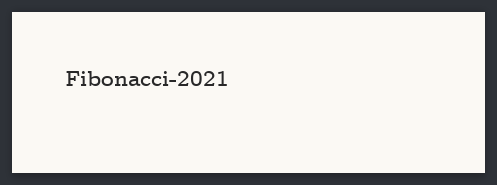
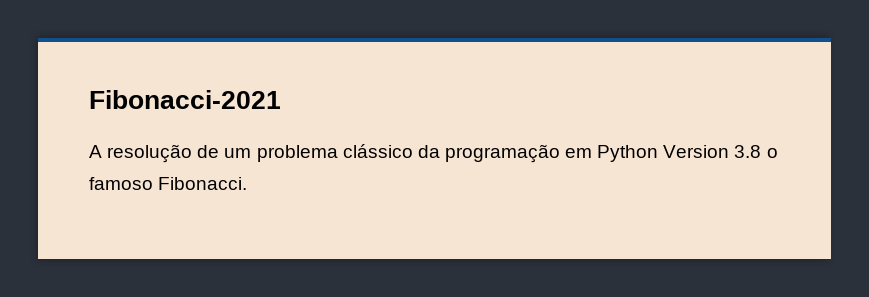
(229, 78) none -> [89,144,778,163] [89,177,248,190] // A resolução de um problema clássico da programação em Python Version 3.8 o famoso Fibonacci.

